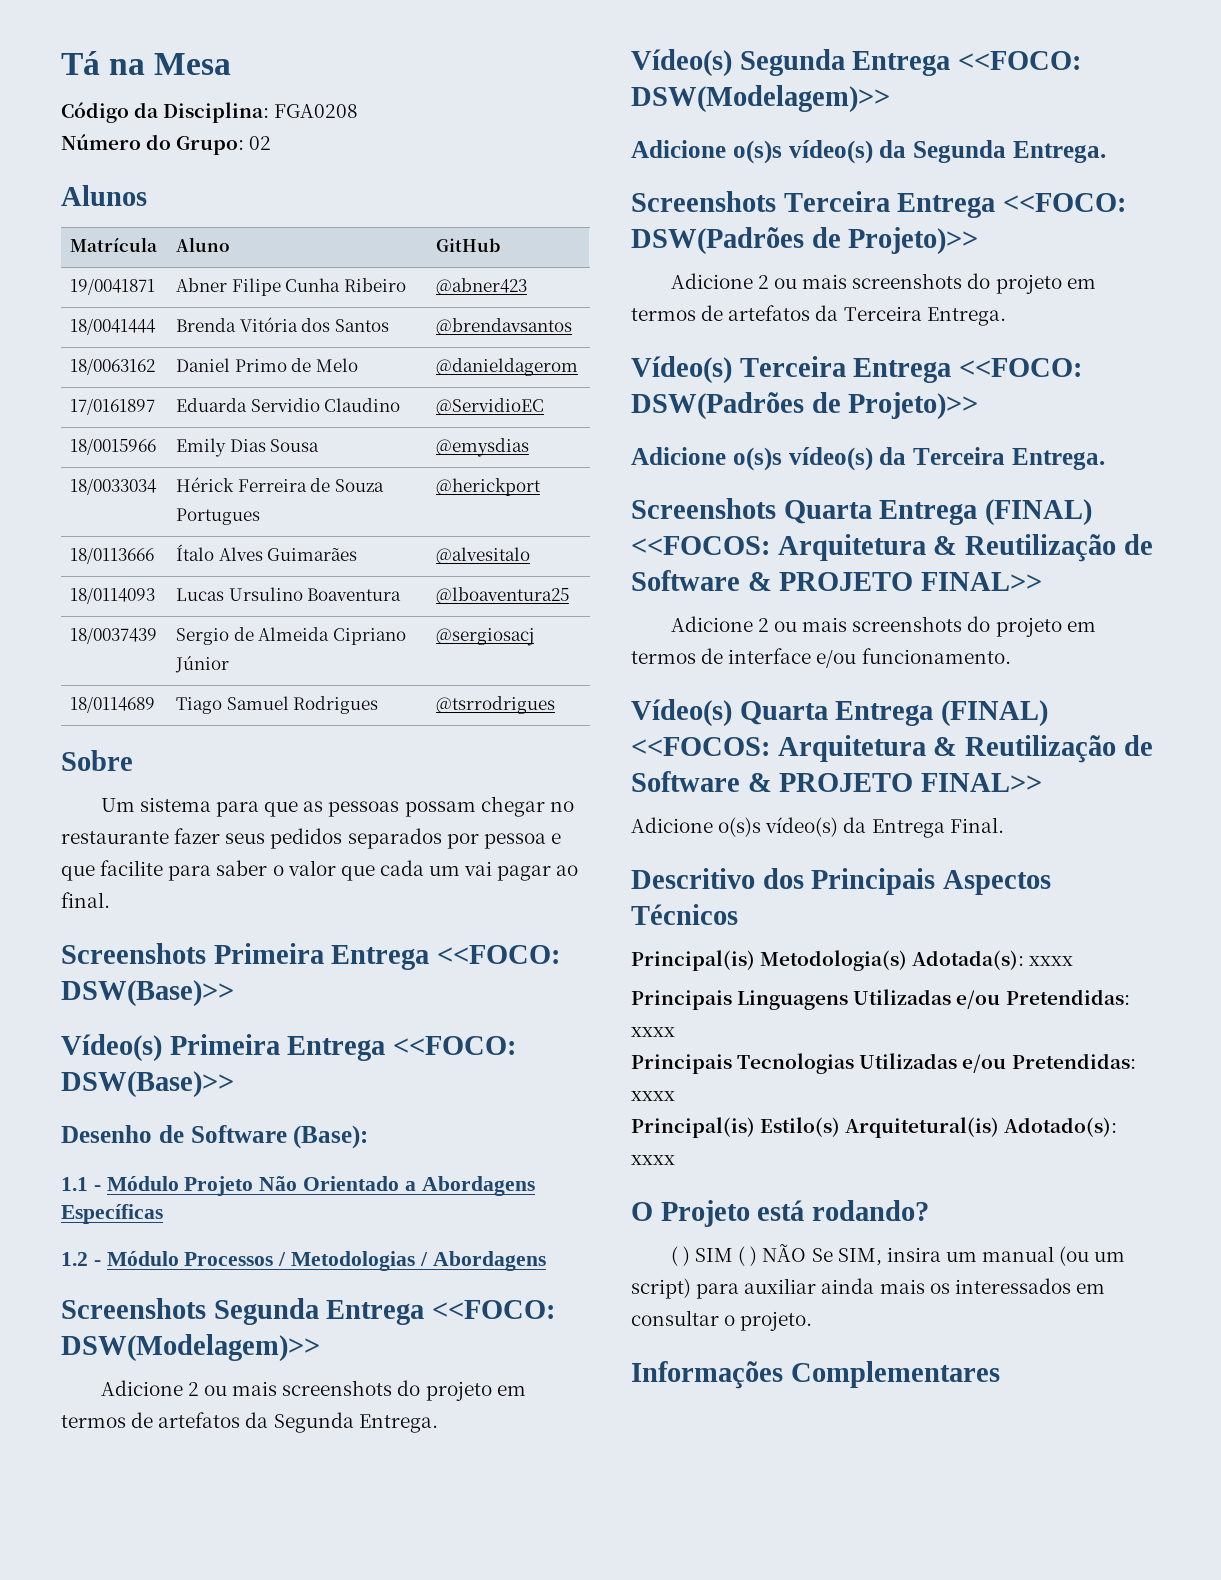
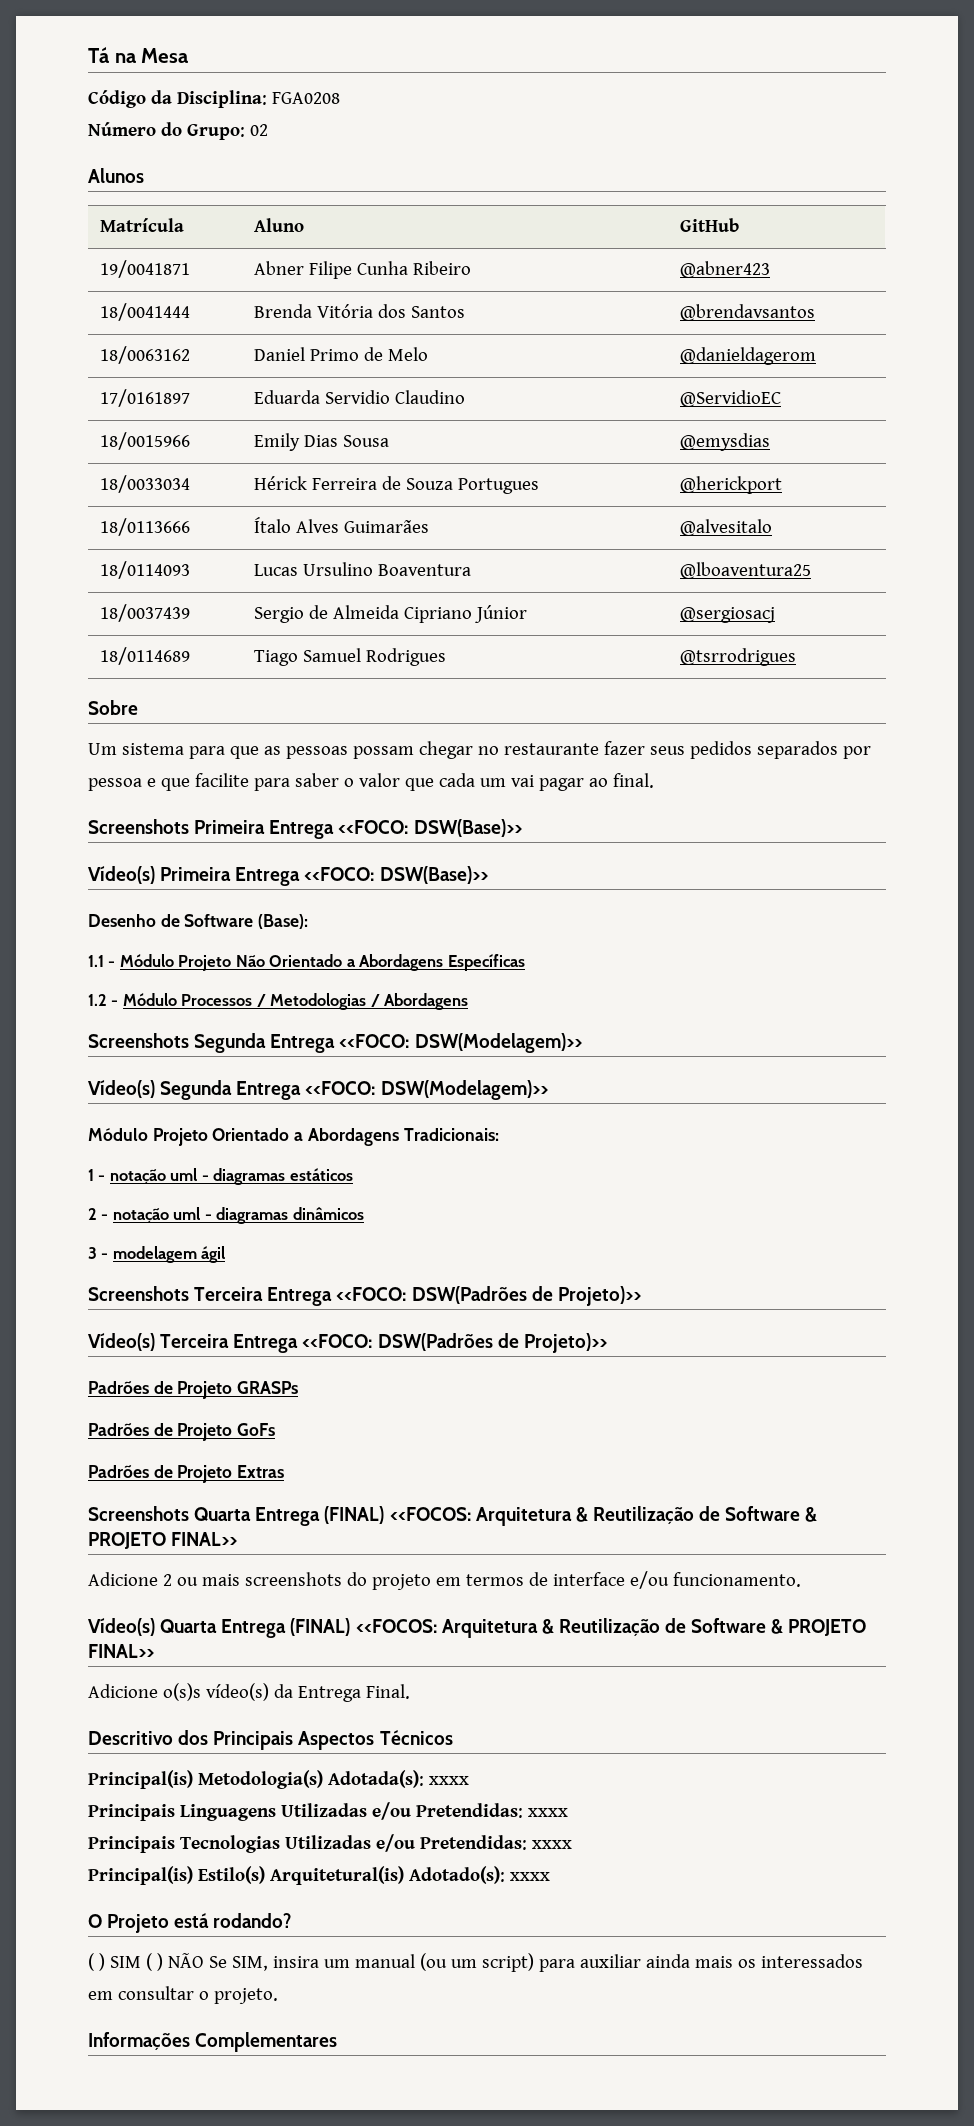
[100,1380,526,1401] [61,1412,438,1433] // Adicione 2 ou mais screenshots do projeto em termos de artefatos da Segunda Entrega. -> (582, 1043) none
[631,140,1106,164] Adicione o(s)s vídeo(s) da Segunda Entrega. -> [88,1128,499,1146] [88,1168,353,1185] [88,1207,364,1224] [88,1246,226,1263] Módulo Projeto Orientado a Abordagens Tradicionais: // 1 - notação uml - diagramas estáticos // 2 - notação uml - diagramas dinâmicos // 3 - modelagem ágil
[670,273,1096,294] [631,305,1006,326] // Adicione 2 ou mais screenshots do projeto em termos de artefatos da Terceira Entrega. -> (641, 1296) none
[631,447,1105,471] Adicione o(s)s vídeo(s) da Terceira Entrega. -> [88,1381,299,1399] [88,1423,276,1441] [88,1465,285,1483] Padrões de Projeto GRASPs // Padrões de Projeto GoFs // Padrões de Projeto Extras

